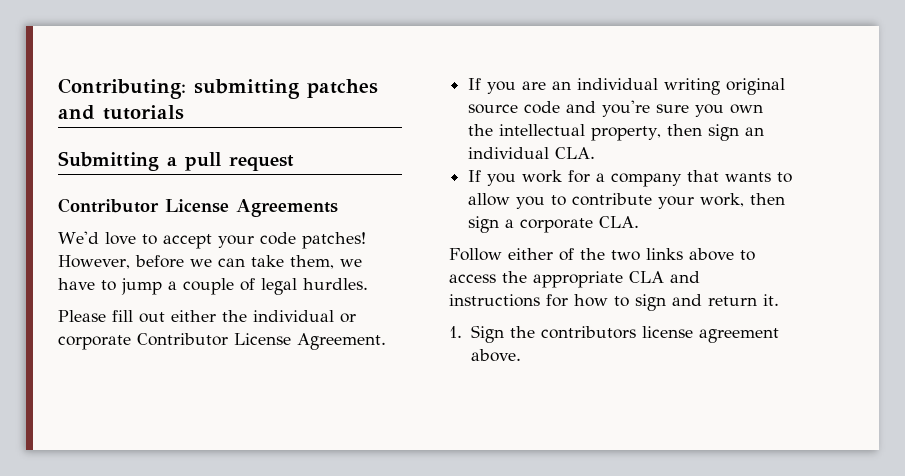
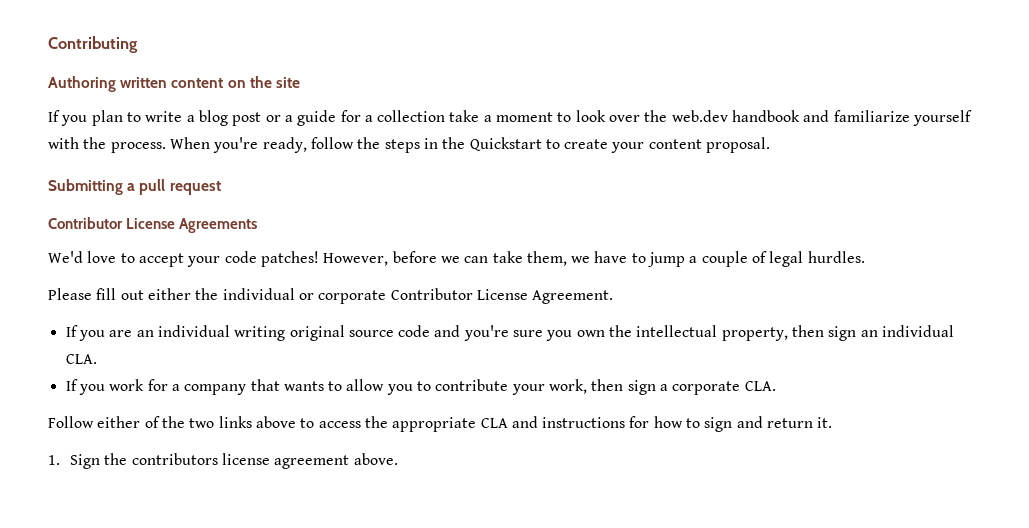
[58,78,378,99] [58,105,184,120] Contributing: submitting patches and tutorials -> [48,36,138,53] [48,76,300,92] [48,110,973,126] [48,137,771,153] Contributing // Authoring written content on the site // If you plan to write a blog post or a guide for a collection take a moment to look over the web.dev handbook and familiarize yourself with the process. When you're ready, follow the steps in the Quickstart to create your content proposal.

